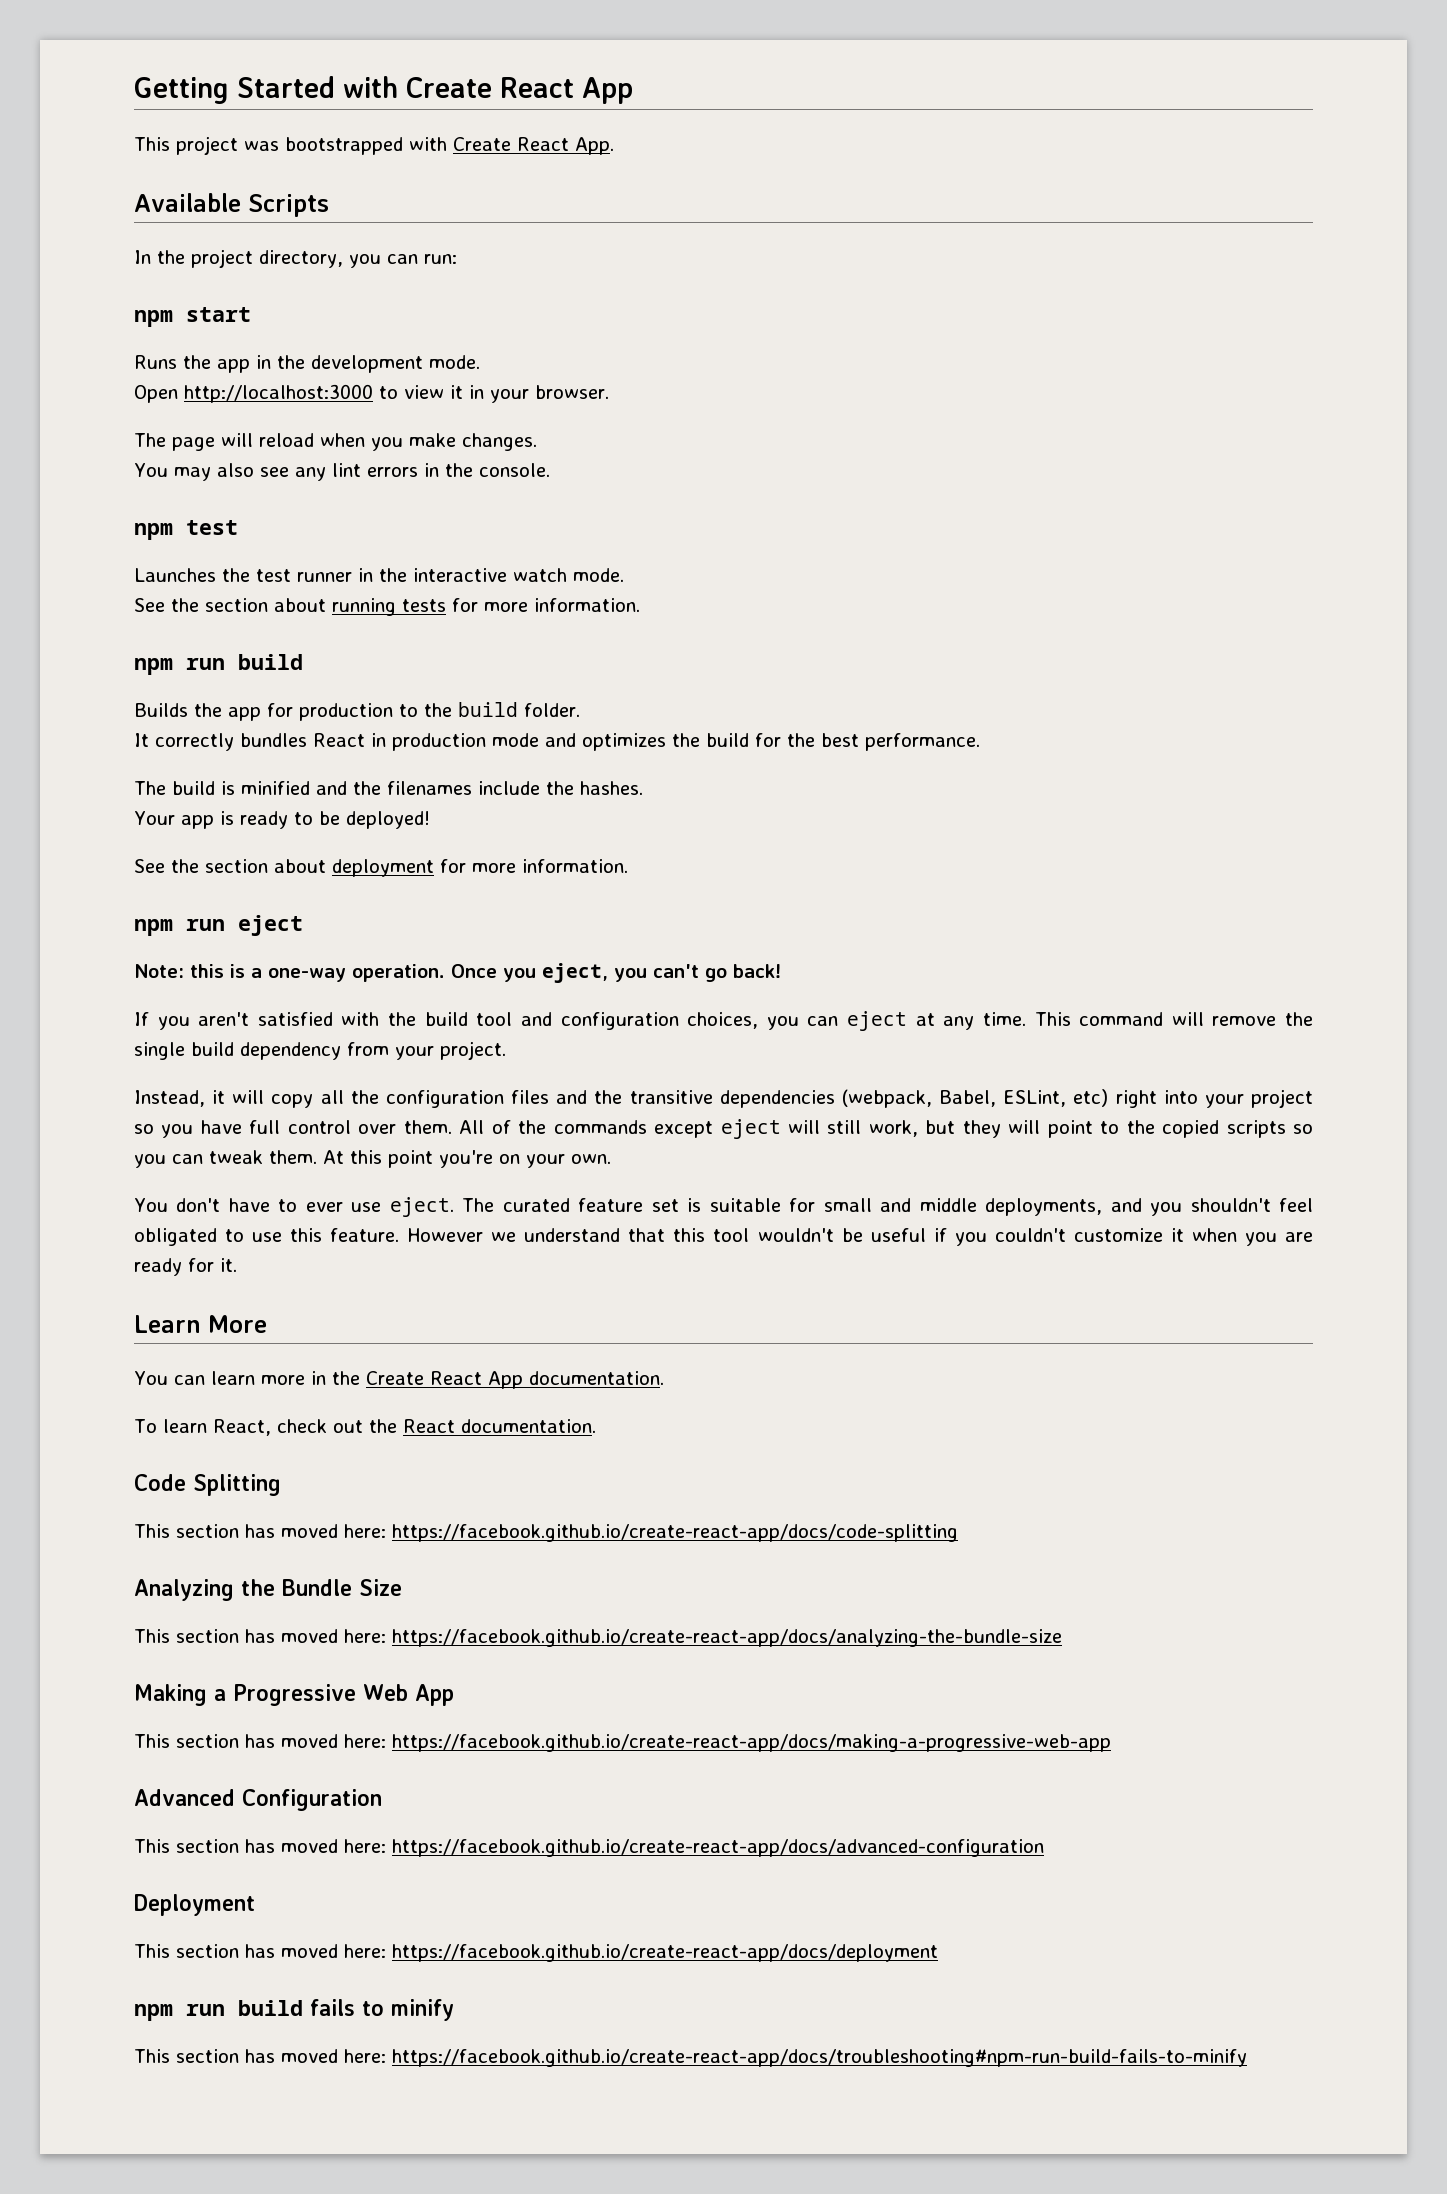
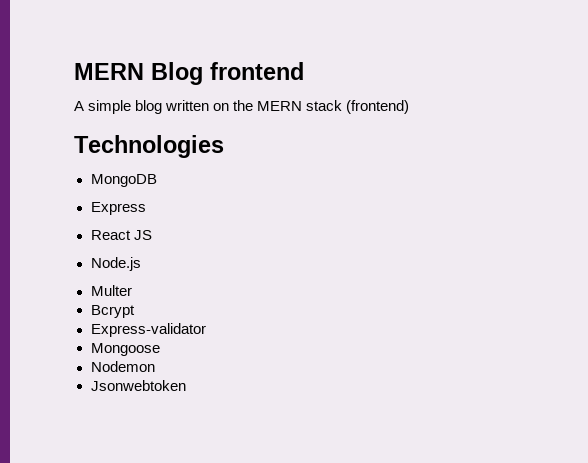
[134,76,633,104] [134,136,614,155] [134,193,329,217] [134,249,457,268] [134,307,251,327] [134,355,480,373] [134,384,609,403] [134,433,537,451] [134,463,550,481] [134,520,238,540] [134,568,624,582] [134,598,640,616] [134,654,303,675] [134,702,580,721] [134,733,980,751] [134,781,643,795] [134,811,430,829] [134,859,628,877] [134,915,303,936] [134,963,781,983] [134,1011,1313,1031] [134,1041,506,1060] [134,1089,1313,1108] [134,1119,1314,1139] [134,1150,611,1168] [134,1197,1313,1217] [134,1228,1313,1246] [134,1258,237,1276] [134,1315,267,1333] [134,1371,664,1389] [134,1419,596,1436] [134,1474,281,1496] [134,1524,958,1542] [134,1579,402,1601] [134,1629,1062,1647] [134,1684,454,1706] [134,1734,1111,1752] [134,1789,382,1811] [134,1839,1044,1857] [134,1894,255,1916] [134,1944,938,1962] [134,1999,454,2021] [134,2049,1247,2067] Getting Started with Create React App // This project was bootstrapped with Create React App. // Available Scripts // In the project directory, you can run: // npm start // Runs the app in the development mode. // Open http://localhost:3000 to view it in your browser. // The page will reload when you make changes. // You may also see any lint errors in the console. // npm test // Launches the test runner in the interactive watch mode. // See the section about running tests for more information. // npm run build // Builds the app for production to the build folder. // It correctly bundles React in production mode and optimizes the build for the best performance. // The build is minified and the filenames include the hashes. // Your app is ready to be deployed! // See the section about deployment for more information. // npm run eject // Note: this is a one-way operation. Once you eject, you can't go back! // If you aren't satisfied with the build tool and configuration choices, you can eject at any time. This command will remove the single build dependency from your project. // Instead, it will copy all the configuration files and the transitive dependencies (webpack, Babel, ESLint, etc) right into your project so you have full control over them. All of the commands except eject will still work, but they will point to the copied scripts so you can tweak them. At this point you're on your own. // You don't have to ever use eject. The curated feature set is suitable for small and middle deployments, and you shouldn't feel obligated to use this feature. However we understand that this tool wouldn't be useful if you couldn't customize it when you are ready for it. // Learn More // You can learn more in the Create React App documentation. // To learn React, check out the React documentation. // Code Splitting // This section has moved here: https://facebook.github.io/create-react-app/docs/code-splitting // Analyzing the Bundle Size // This section has moved here: https://facebook.github.io/create-react-app/docs/analyzing-the-bundle-size // Making a Progressive Web App // This section has moved here: https://facebook.github.io/create-react-app/docs/making-a-progressive-web-app // Advanced Configuration // This section has moved here: https://facebook.github.io/create-react-app/docs/advanced-configuration // Deployment // This section has moved here: https://facebook.github.io/create-react-app/docs/deployment // npm run build fails to minify // This section has moved here: https://facebook.github.io/create-react-app/docs/troubleshooting#npm-run-build-fails-to-minify -> [74,62,304,85] [74,100,410,114] [74,135,224,158] [90,174,157,187] [90,202,146,215] [90,230,152,240] [90,257,141,271] [90,285,132,296] [90,305,135,318] [90,323,206,337] [90,343,160,356] [90,361,155,372] [90,380,186,391] MERN Blog frontend // A simple blog written on the MERN stack (frontend) // Technologies // MongoDB // Express // React JS // Node.js // Multer // Bcrypt // Express-validator // Mongoose // Nodemon // Jsonwebtoken

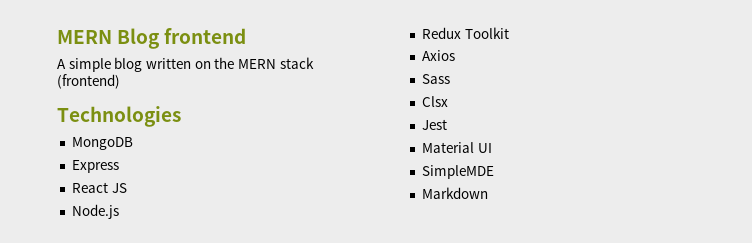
[90,285,132,296] [90,305,135,318] [90,323,206,337] [90,343,160,356] [90,361,155,372] [90,380,186,391] Multer // Bcrypt // Express-validator // Mongoose // Nodemon // Jsonwebtoken -> [421,27,509,39] [421,50,455,61] [421,74,450,84] [421,96,448,107] [421,119,447,130] [421,142,492,153] [421,165,494,179] [421,187,488,199] Redux Toolkit // Axios // Sass // Clsx // Jest // Material UI // SimpleMDE // Markdown

